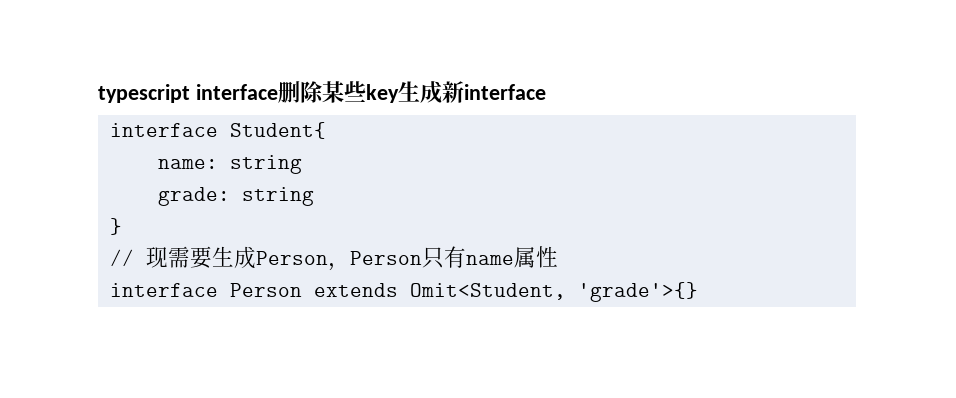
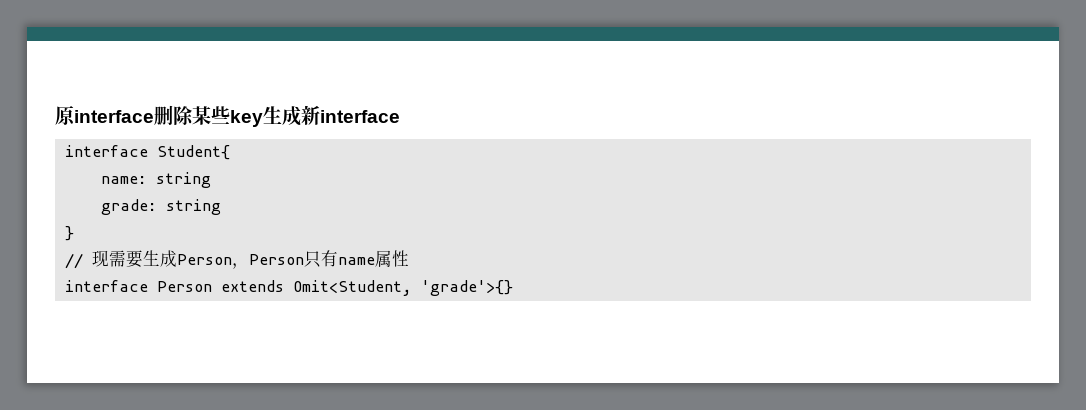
[98,84,190,103] typescript -> [55,106,75,125] 原

